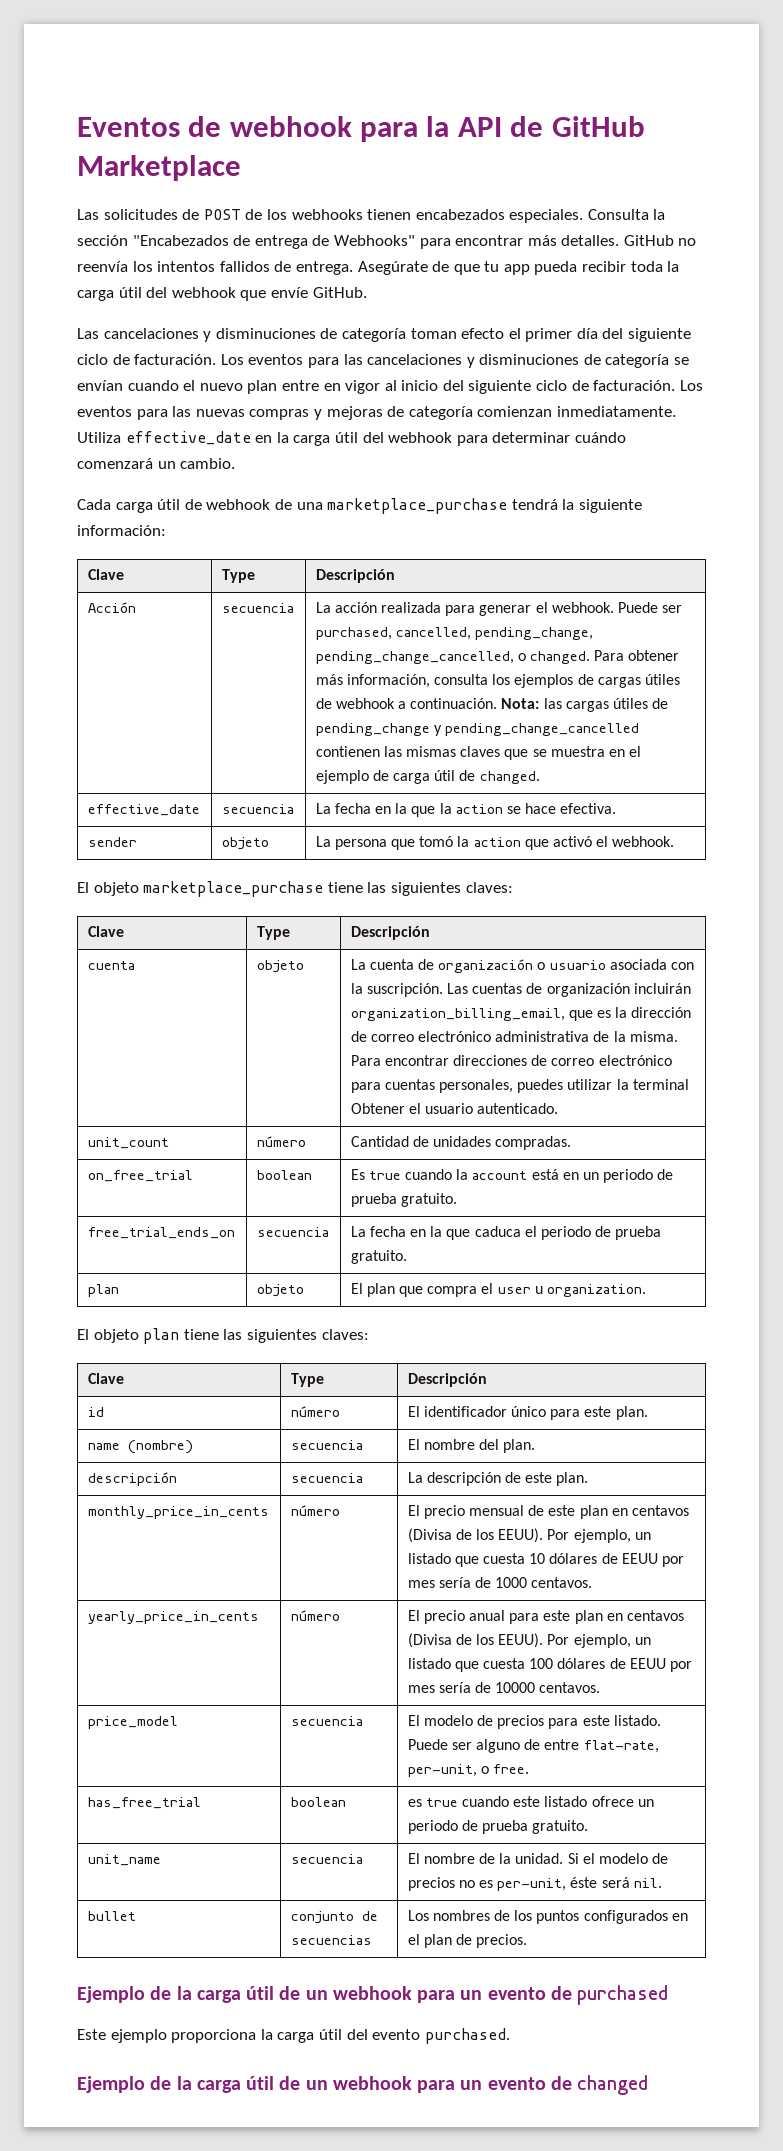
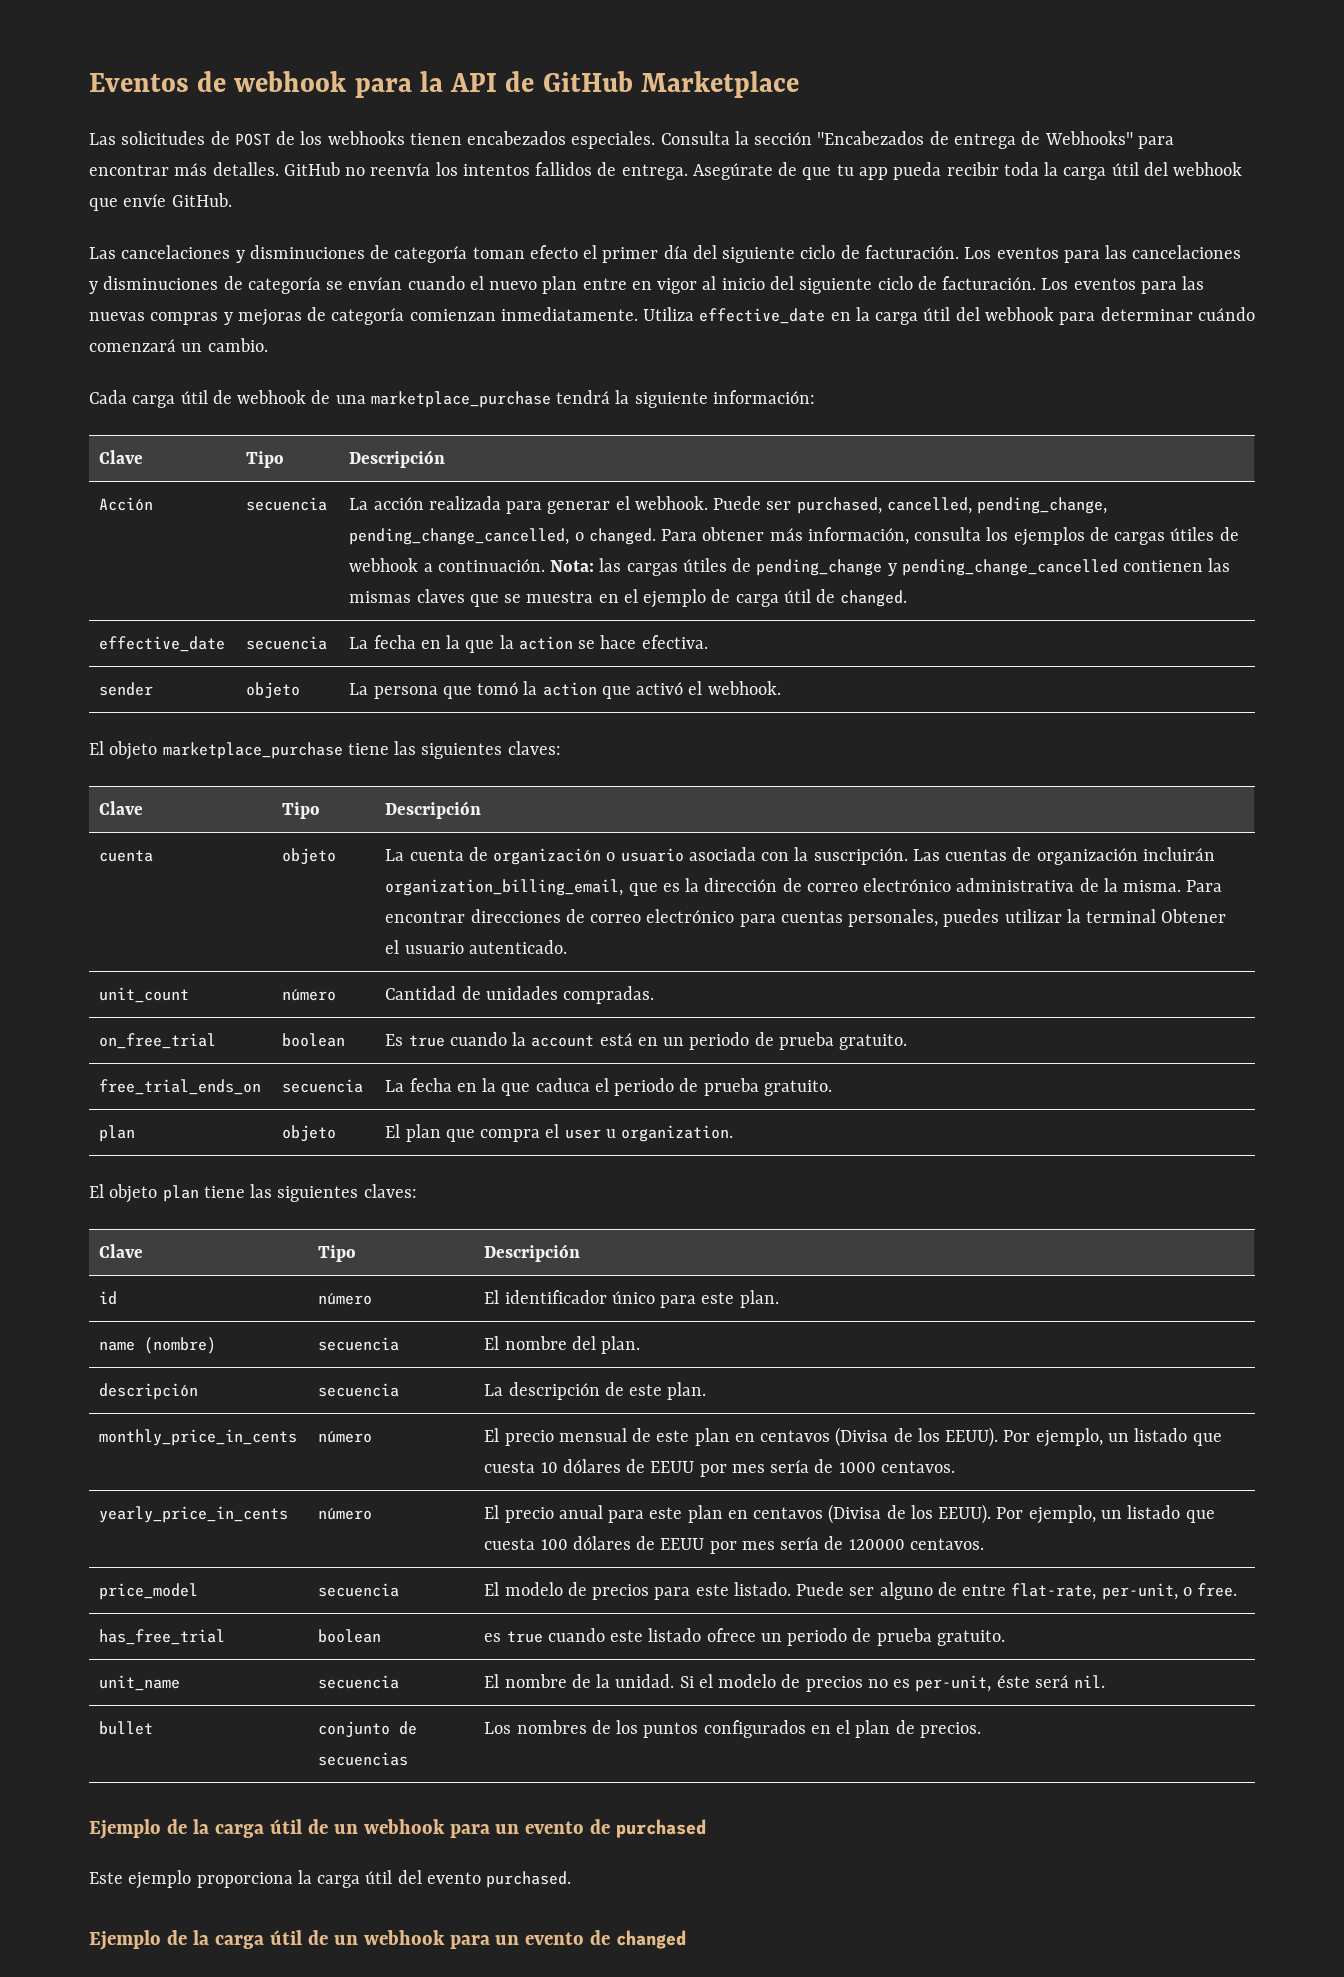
[221,569,255,583] Type -> [246,451,285,468] Tipo
[256,926,290,940] Type -> [282,802,321,819] Tipo
[290,1373,324,1387] Type -> [318,1245,357,1262] Tipo
[495,1682,536,1693] 10000 -> [848,1539,905,1550] 120000

